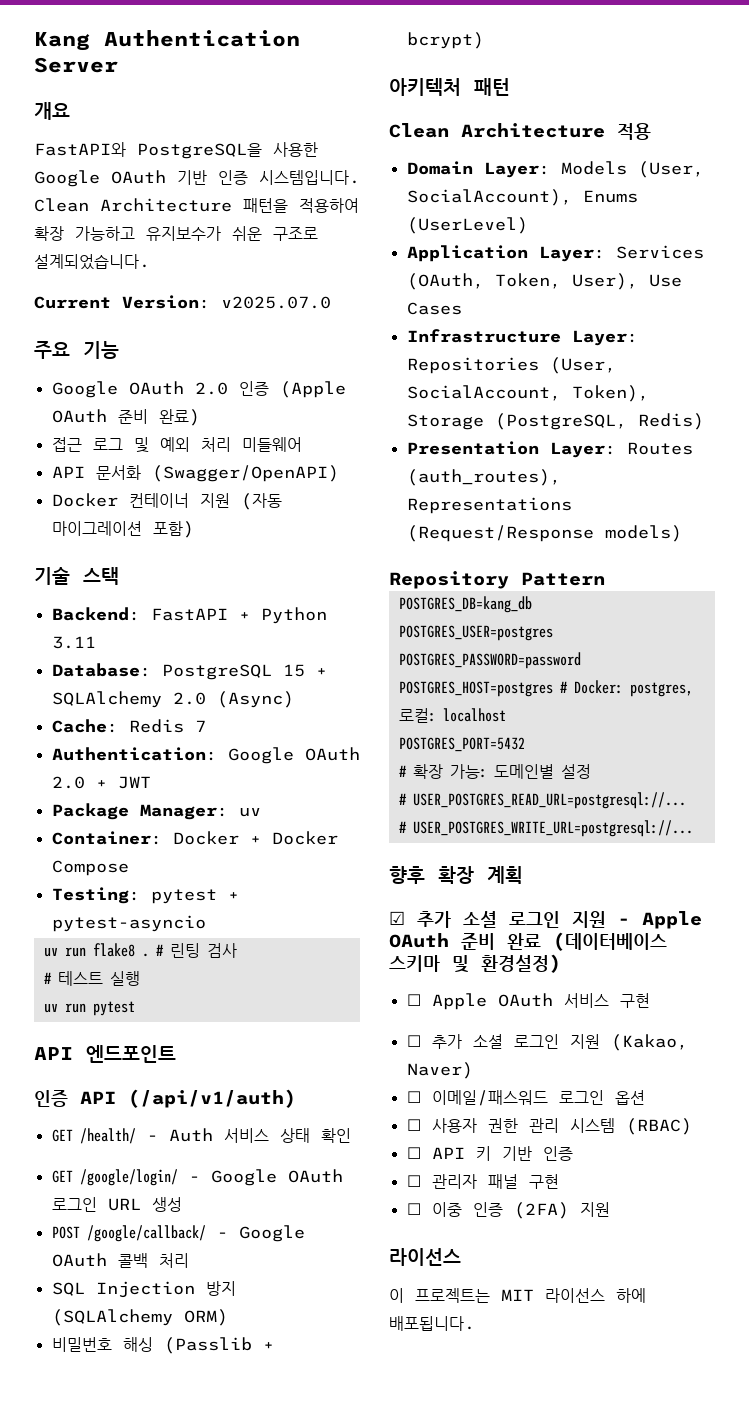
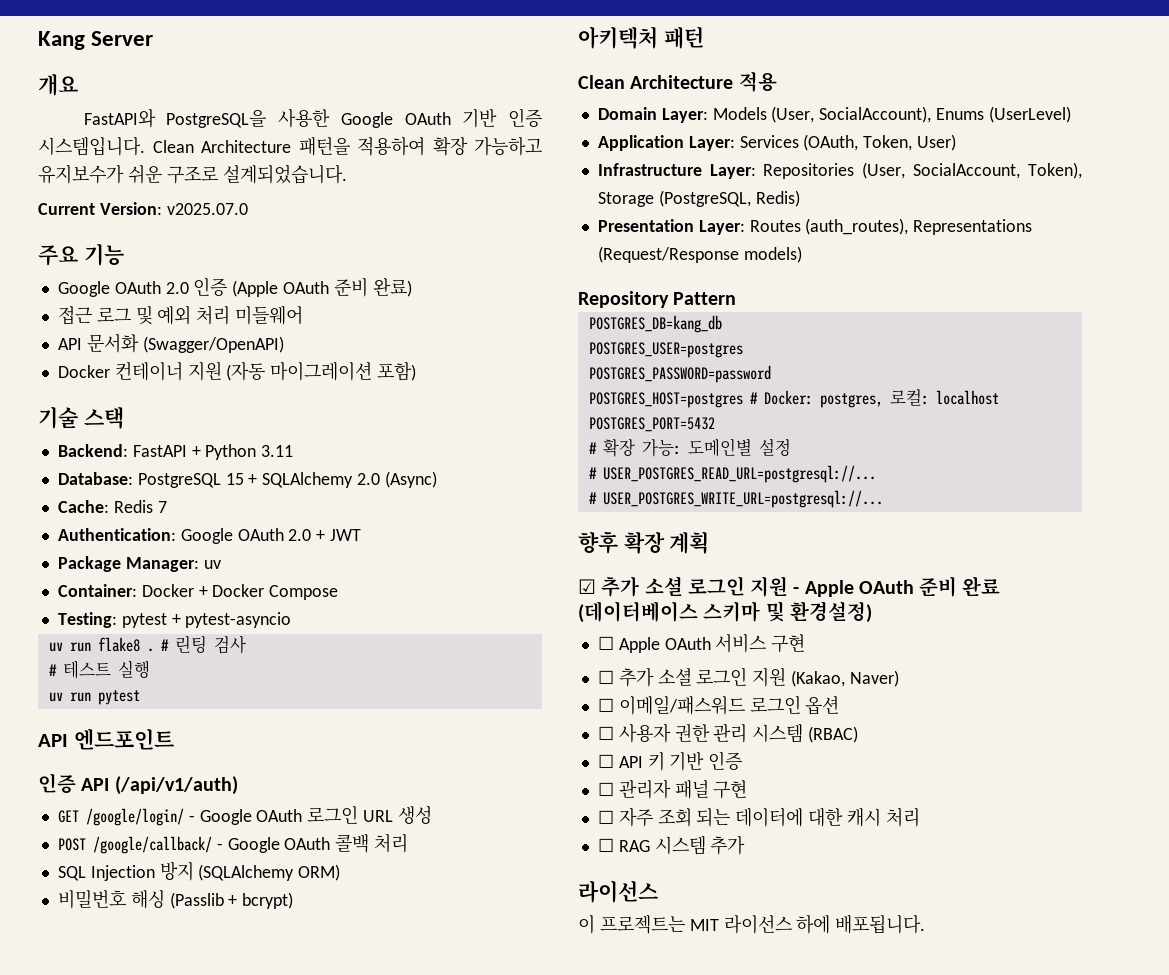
[104,30,300,47] Authentication -> (85, 40) none
[51,1128,351,1144] // GET /health/ - Auth 서비스 상태 확인 -> (238, 785) none
[571,273,682,290] [406,302,462,315] User), Use Cases -> [917,134,957,151] User)
[431,1202,610,1219] 이중 인증 (2FA) 지원 -> [618,807,920,827] [597,836,746,855] 자주 조회 되는 데이터에 대한 캐시 처리 // ☐ RAG 시스템 추가

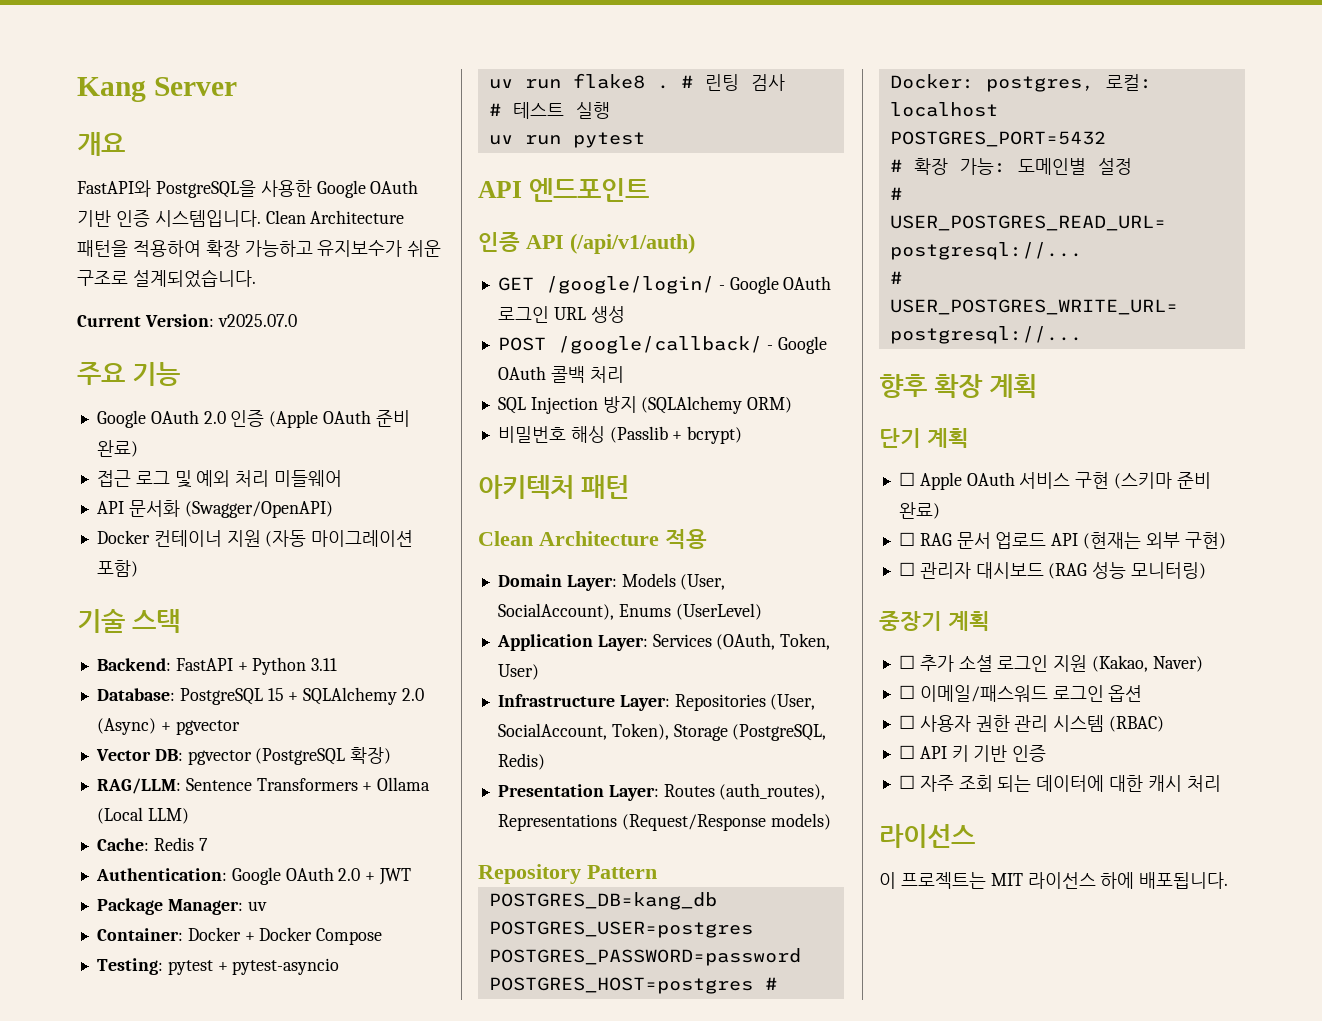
(437, 479) none -> [160,720,240,735] [95,747,392,765] [96,777,431,794] [96,807,189,824] + pgvector // Vector DB: pgvector (PostgreSQL 확장) // RAG/LLM: Sentence Transformers + Ollama (Local LLM)
[578,576,1001,597] [578,601,872,623] ☑ 추가 소셜 로그인 지원 - Apple OAuth 준비 완료 (데이터베이스 스키마 및 환경설정) -> [879,428,969,448] 단기 계획
(806, 643) none -> [1114,472,1211,489] [898,502,940,519] [898,532,1226,549] [898,562,1207,579] [879,611,990,631] (스키마 준비 완료) // ☐ RAG 문서 업로드 API (현재는 외부 구현) // ☐ 관리자 대시보드 (RAG 성능 모니터링) // 중장기 계획
[597,779,748,799] // ☐ 관리자 패널 구현 -> (1047, 753) none
[597,836,746,855] // ☐ RAG 시스템 추가 -> (1221, 783) none

